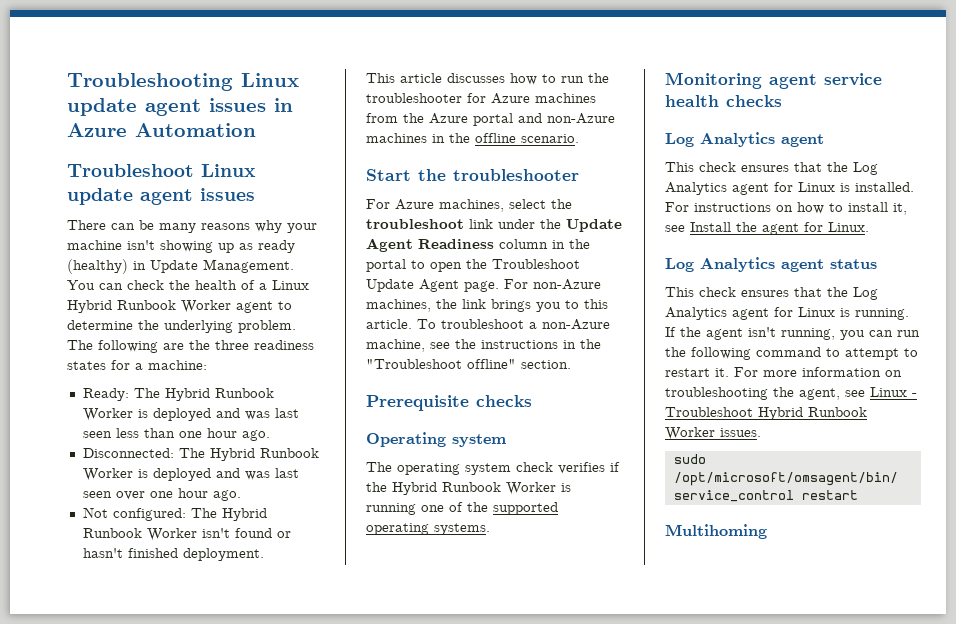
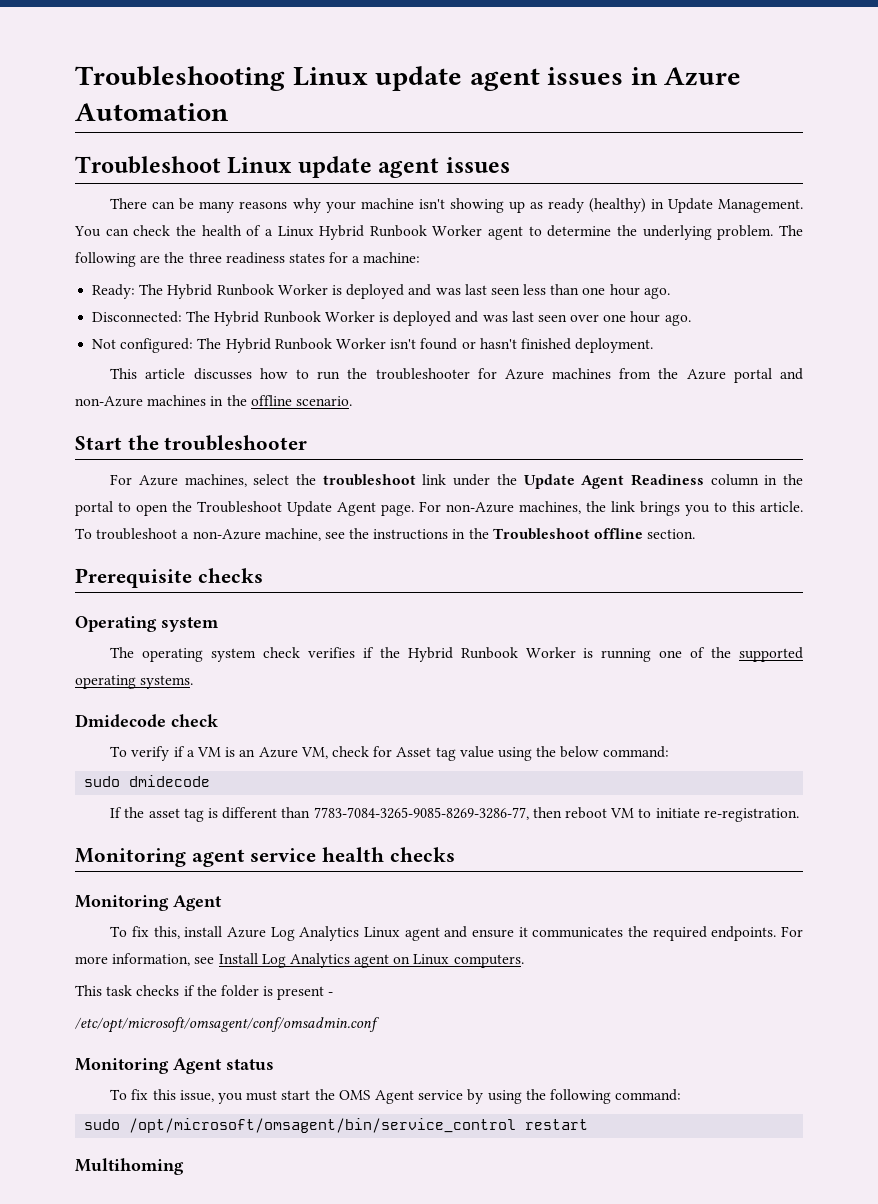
[366,359,516,369] "Troubleshoot offline" -> [492,528,644,540] Troubleshoot offline
(490, 529) none -> [75,714,218,727] [110,746,670,761] [84,775,211,787] [110,807,799,822] // Dmidecode check // To verify if a VM is an Azure VM, check for Asset tag value using the below command: // sudo dmidecode // If the asset tag is different than 7783-7084-3265-9085-8269-3286-77, then reboot VM to initiate re-registration.
[665,132,824,147] [665,162,878,175] [665,182,914,195] [665,202,907,215] [665,222,869,235] [665,257,877,272] [665,287,878,300] [665,307,909,320] [665,327,920,340] [665,347,918,360] [665,367,902,377] [665,387,917,400] [665,407,867,420] [665,427,761,440] Log Analytics agent // This check ensures that the Log Analytics agent for Linux is installed. For instructions on how to install it, see Install the agent for Linux. // Log Analytics agent status // This check ensures that the Log Analytics agent for Linux is running. If the agent isn't running, you can run the following command to attempt to restart it. For more information on troubleshooting the agent, see Linux - Troubleshoot Hybrid Runbook Worker issues. -> [75,895,222,911] [110,926,803,941] [75,953,524,968] [75,985,334,1000] [75,1017,380,1033] [75,1058,274,1074] [110,1089,682,1104] Monitoring Agent // To fix this, install Azure Log Analytics Linux agent and ensure it communicates the required endpoints. For more information, see Install Log Analytics agent on Linux computers. // This task checks if the folder is present - // /etc/opt/microsoft/omsagent/conf/omsadmin.conf // Monitoring Agent status // To fix this issue, you must start the OMS Agent service by using the following command:

